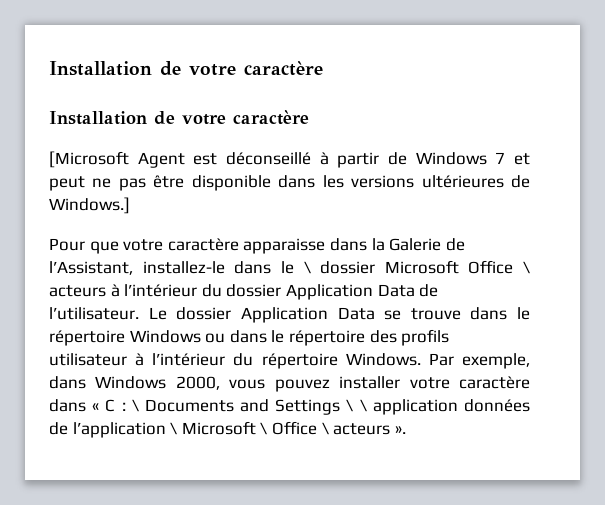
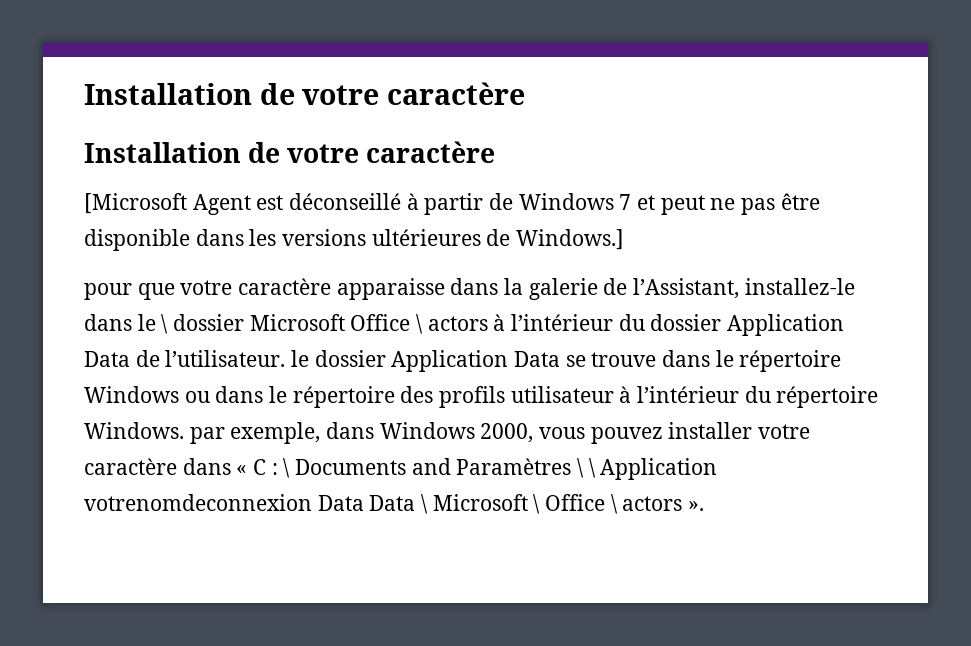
[49,238,85,251] Pour -> [84,283,132,300] pour
[389,238,442,251] Galerie -> [528,278,598,300] galerie
[49,285,106,297] acteurs -> [427,316,488,331] actors
[148,307,167,320] Le -> [291,350,310,367] le
[428,353,454,366] Par -> [189,427,225,444] par
[275,399,341,415] Settings -> [456,458,572,475] Paramètres
[372,399,530,415] [49,422,166,438] application données de l’application -> [600,458,718,480] [84,494,416,511] Application votrenomdeconnexion Data Data
[333,423,391,435] acteurs -> [622,496,683,511] actors

